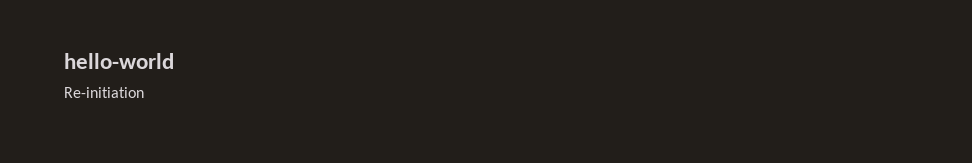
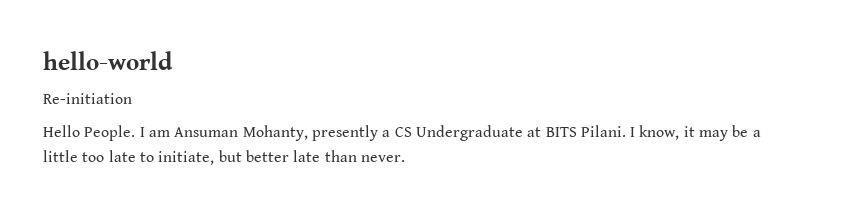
(144, 92) none -> [43,125,761,141] [43,150,405,165] // Hello People. I am Ansuman Mohanty, presently a CS Undergraduate at BITS Pilani. I know, it may be a little too late to initiate, but better late than never.

